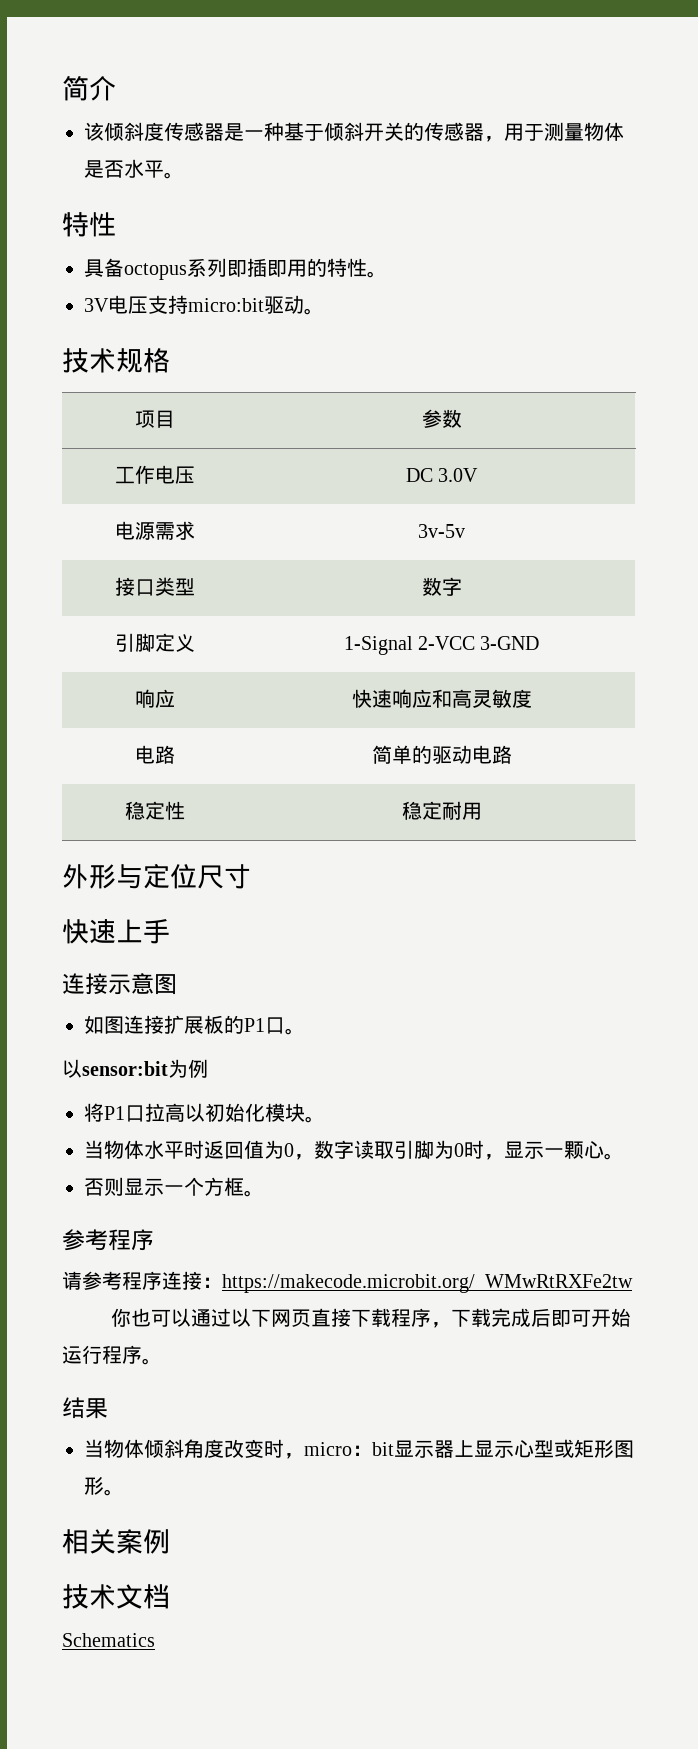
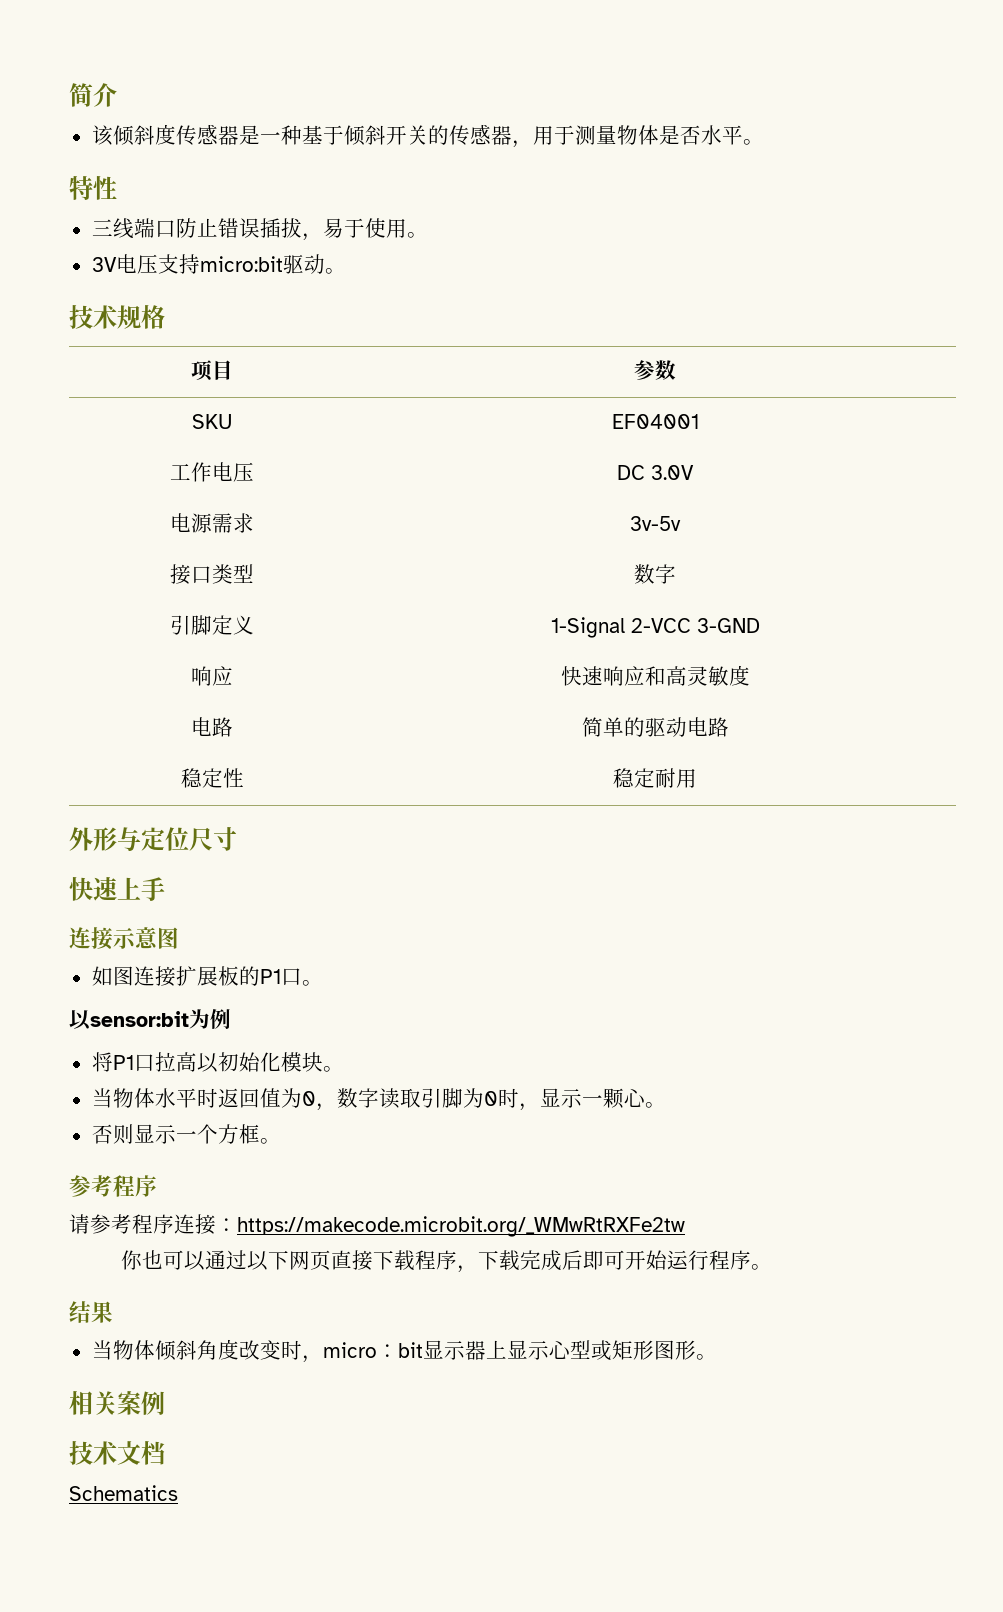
[84,258,367,280] 具备octopus系列即插即用的特性 -> [91,218,407,241] 三线端口防止错误插拔，易于使用
(462, 418) none -> [192,414,232,429] [611,414,699,429] // SKU | EF04001

